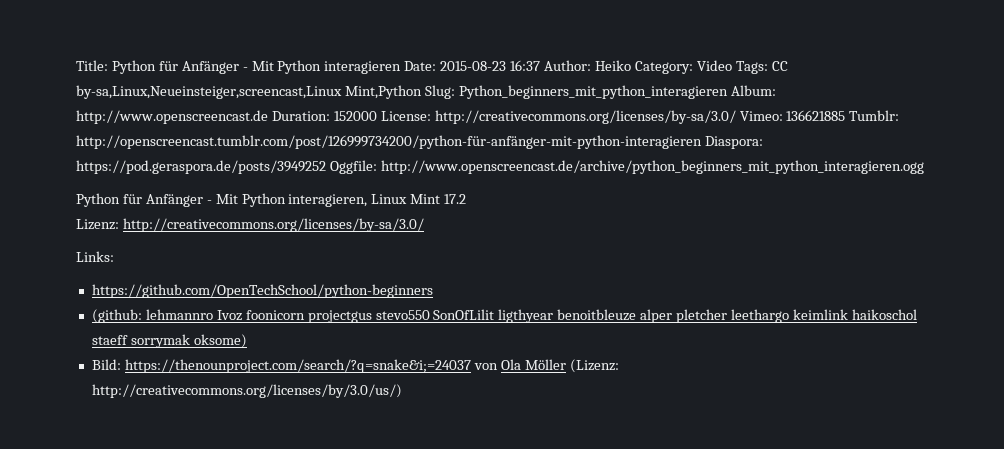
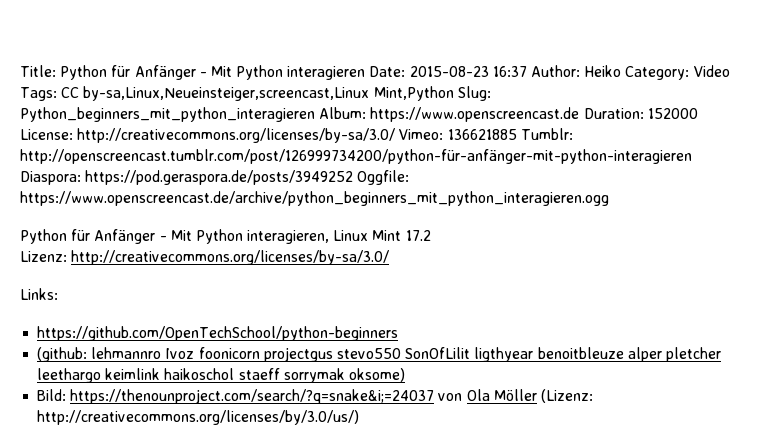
[76,110,268,124] http://www.openscreencast.de -> [370,107,580,122] https://www.openscreencast.de
[380,160,924,174] http://www.openscreencast.de/archive/python_beginners_mit_python_interagieren.ogg -> [20,191,609,206] https://www.openscreencast.de/archive/python_beginners_mit_python_interagieren.ogg

